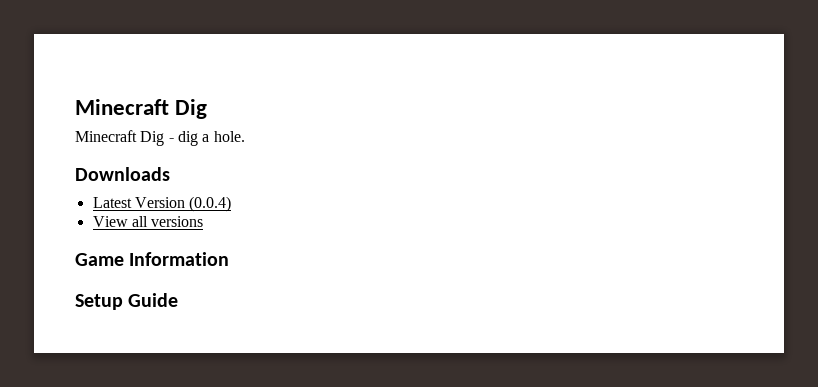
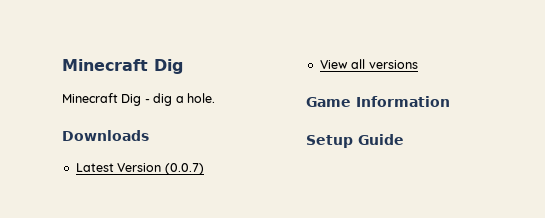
[189,196,232,212] (0.0.4) -> [164,163,204,175] (0.0.7)

